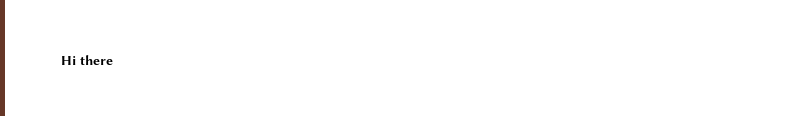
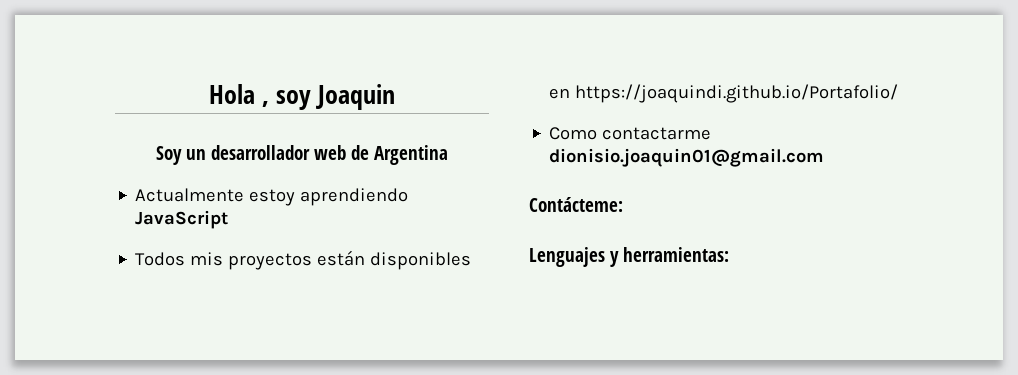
[61,55,113,65] Hi there -> [209,84,395,110] [155,145,449,165] [135,188,409,206] [135,210,229,229] [135,250,472,270] [549,84,899,103] [549,127,712,140] [549,148,825,167] [529,197,623,212] [529,247,730,267] Hola , soy Joaquin // Soy un desarrollador web de Argentina // Actualmente estoy aprendiendo JavaScript // Todos mis proyectos están disponibles en https://joaquindi.github.io/Portafolio/ // Como contactarme dionisio.joaquin01@gmail.com // Contácteme: // Lenguajes y herramientas:

